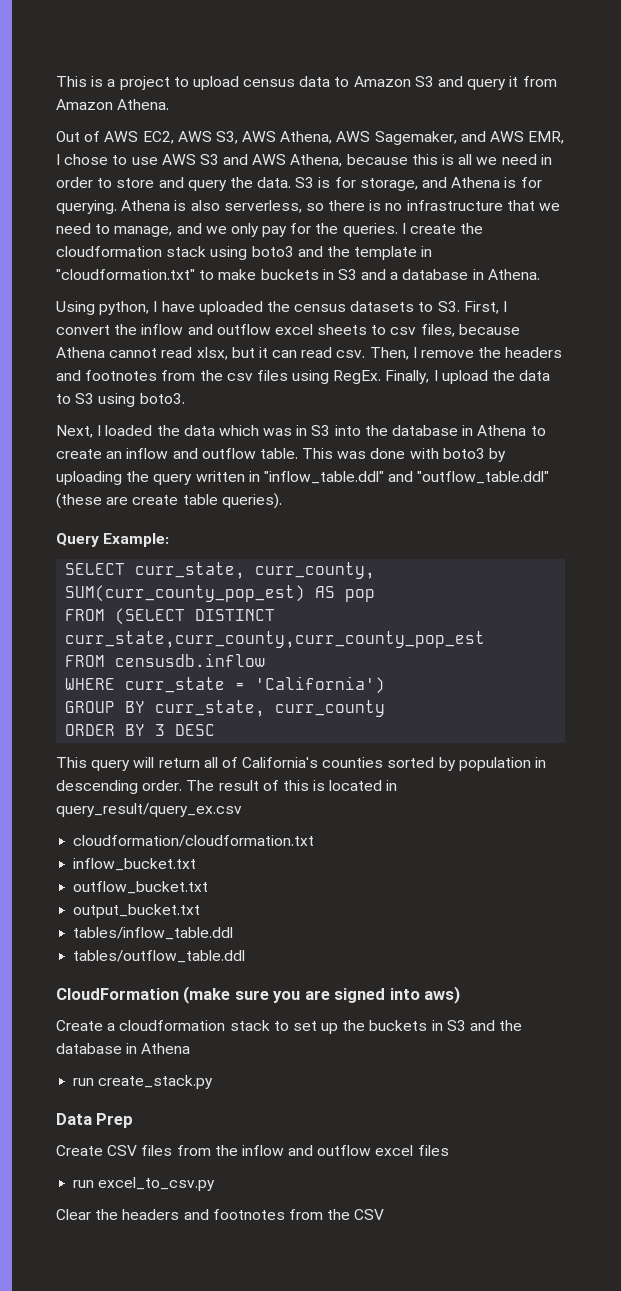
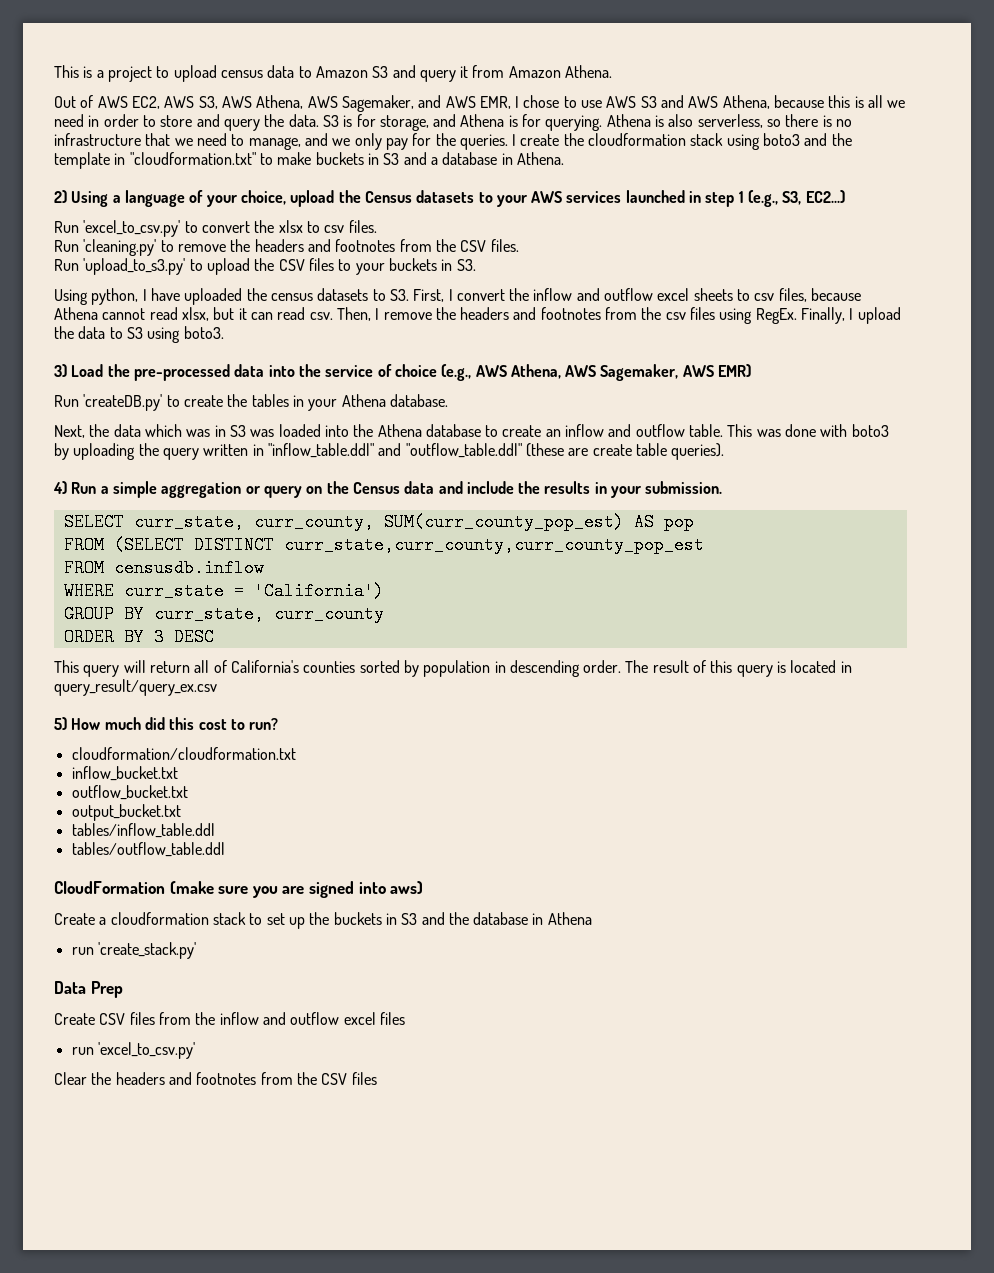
(540, 274) none -> [54,190,845,207] [54,220,377,237] [54,239,519,256] [54,258,476,275] // 2) Using a language of your choice, upload the Census datasets to your AWS services launched in step 1 (e.g., S3, EC2...) // Run 'excel_to_csv.py' to convert the xlsx to csv files. // Run 'cleaning.py' to remove the headers and footnotes from the CSV files. // Run 'upload_to_s3.py' to upload the CSV files to your buckets in S3.
(185, 398) none -> [54,364,752,381] [54,394,448,411] // 3) Load the pre-processed data into the service of choice (e.g., AWS Athena, AWS Sagemaker, AWS EMR) // Run 'createDB.py' to create the tables in your Athena database.
[97,425,153,436] I loaded -> (85, 431) none
[334,425,527,436] into the database in Athena -> [250,424,481,437] was loaded into the Athena database
[56,533,170,547] Query Example: -> [53,481,723,498] 4) Run a simple aggregation or query on the Census data and include the results in your submission.
(309, 785) none -> [736,665,773,677] query
(242, 810) none -> [54,717,279,730] // 5) How much did this cost to run?
[98,1075,214,1089] create_stack.py -> [97,942,196,959] 'create_stack.py'
[98,1177,216,1191] excel_to_csv.py -> [97,1042,195,1059] 'excel_to_csv.py'
(385, 1214) none -> [351,1072,377,1085] files

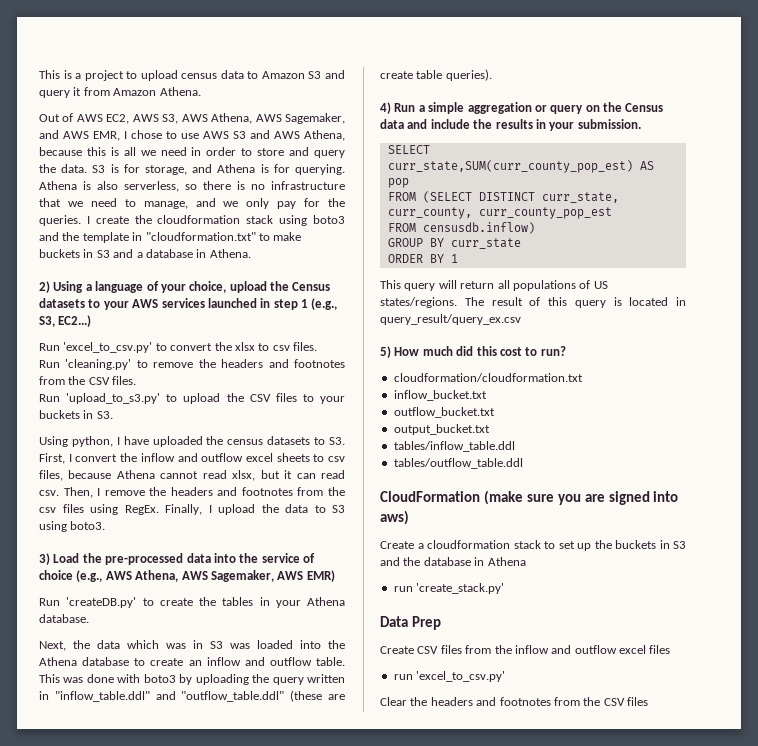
[133,513,624,531] curr_state, curr_county, SUM(curr_county_pop_est) -> [387,160,633,173] curr_state,SUM(curr_county_pop_est)
[283,536,704,554] [63,559,264,577] [63,582,384,600] curr_state,curr_county,curr_county_pop_est // FROM censusdb.inflow // WHERE curr_state = 'California') -> [541,192,619,203] [387,207,612,219] [387,222,535,234] curr_state, curr_county, curr_county_pop_est // FROM censusdb.inflow)
[153,605,384,623] curr_state, curr_county -> [450,238,521,249] curr_state
[153,628,214,646] 3 DESC -> [450,254,458,263] 1
[213,660,622,677] of California's counties sorted by population in descending order. -> [512,280,608,291] [380,297,457,308] populations of US states/regions.

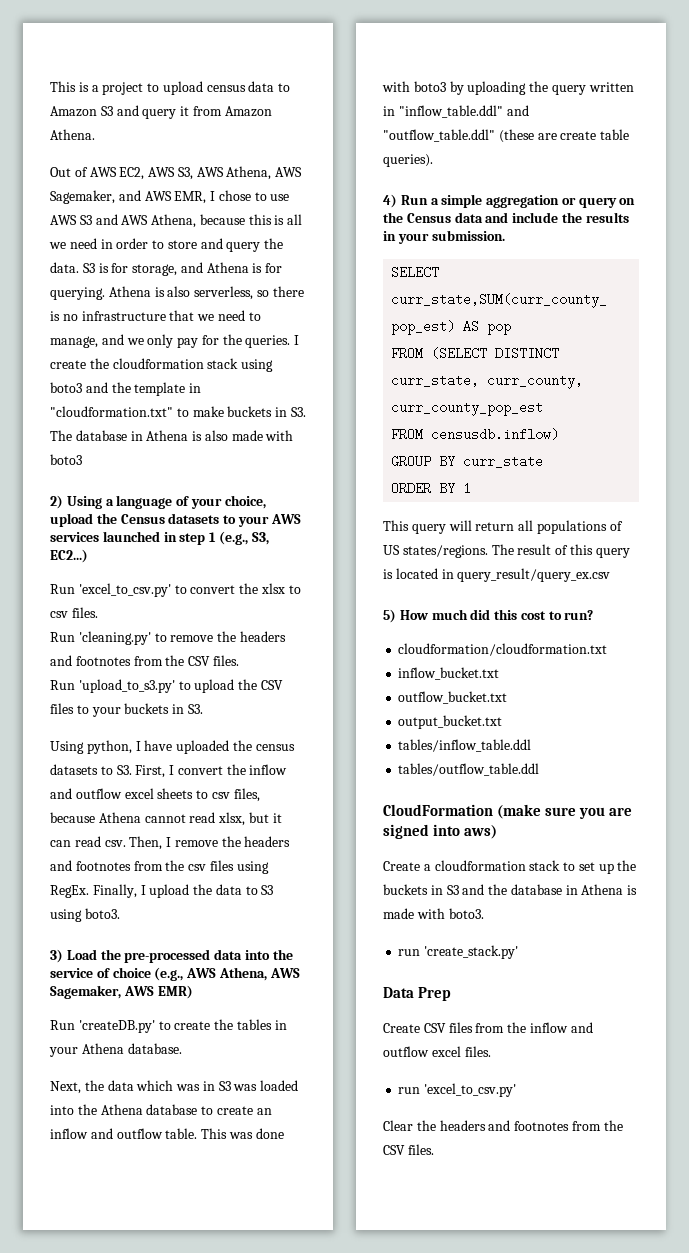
[96,249,251,258] S3 and a database in Athena. -> [290,407,306,417] [50,430,294,441] [50,454,82,465] S3. The database in Athena is also made with boto3
(526, 561) none -> [627,885,638,895] [383,908,484,919] is made with boto3.
[649,645,671,654] files -> [464,1046,491,1057] files.
[627,697,648,706] files -> [407,1144,434,1155] files.

